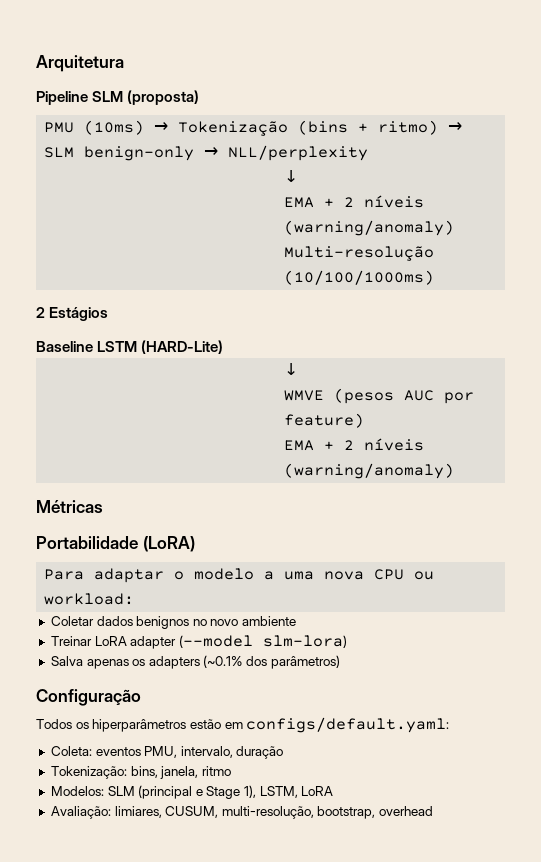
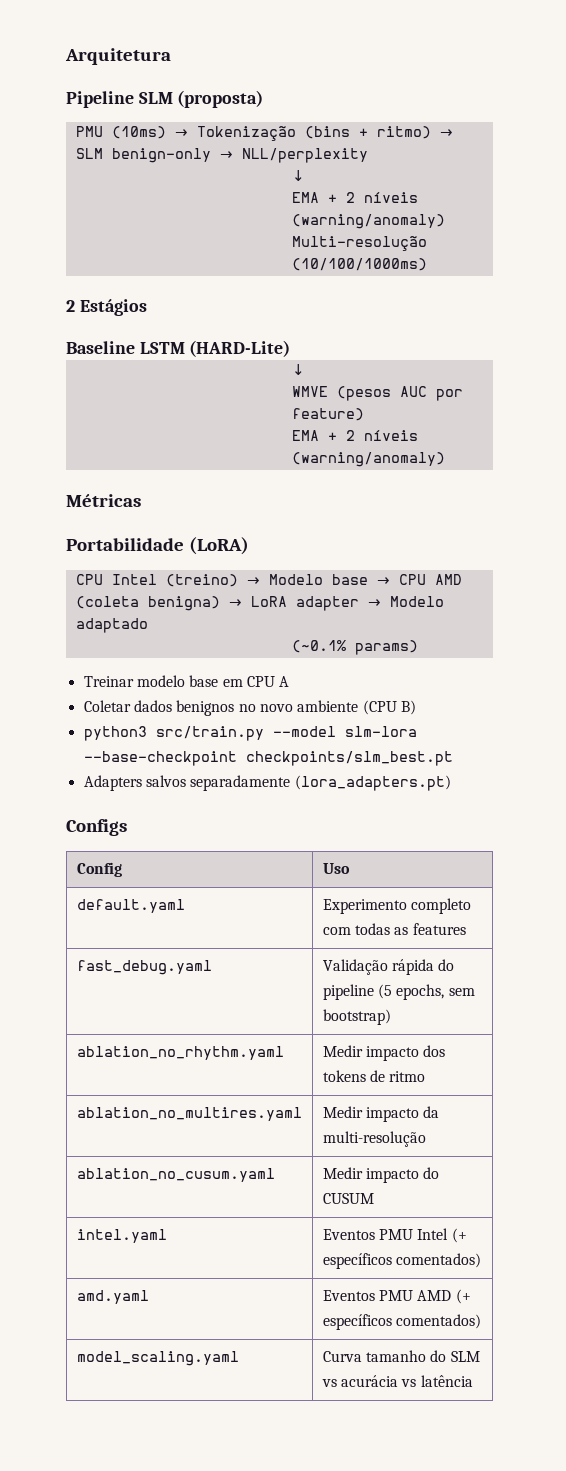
[44,568,435,583] [44,593,135,605] Para adaptar o modelo a uma nova CPU ou workload: -> [75,574,462,587] [75,596,444,611] [75,618,148,633] [291,640,418,655] [83,675,290,687] CPU Intel (treino) → Modelo base → CPU AMD (coleta benigna) → LoRA adapter → Modelo adaptado // (~0.1% params) // Treinar modelo base em CPU A
[50,635,347,649] [50,655,340,669] [36,689,141,706] [36,717,450,733] [50,746,284,759] [50,766,231,779] [50,785,334,799] [50,806,434,819] // Treinar LoRA adapter (--model slm-lora) // Salva apenas os adapters (~0.1% dos parâmetros) // Configuração // Todos os hiperparâmetros estão em configs/default.yaml: // Coleta: eventos PMU, intervalo, duração // Tokenização: bins, janela, ritmo // Modelos: SLM (principal e Stage 1), LSTM, LoRA // Avaliação: limiares, CUSUM, multi-resolução, bootstrap, overhead -> [362,700,416,715] [83,726,417,741] [83,751,453,766] [83,775,451,791] [66,819,127,836] [76,862,122,877] [322,863,350,874] [76,899,185,913] [322,898,472,914] [322,923,466,935] [76,960,212,975] [322,959,455,975] [322,984,475,1000] [322,1009,391,1025] [76,1046,284,1060] [322,1045,446,1061] [322,1070,426,1082] [76,1107,302,1121] [322,1106,440,1122] [322,1131,426,1147] [76,1168,275,1182] [322,1167,440,1183] [322,1193,374,1204] [76,1229,167,1243] [322,1228,467,1243] [322,1253,482,1269] [76,1290,149,1304] [322,1289,471,1304] [322,1314,482,1330] [76,1351,239,1366] [322,1350,480,1362] [321,1375,473,1387] (CPU B) // python3 src/train.py --model slm-lora --base-checkpoint checkpoints/slm_best.pt // Adapters salvos separadamente (lora_adapters.pt) // Configs // Config | Uso // default.yaml | Experimento completo com todas as features // fast_debug.yaml | Validação rápida do pipeline (5 epochs, sem bootstrap) // ablation_no_rhythm.yaml | Medir impacto dos tokens de ritmo // ablation_no_multires.yaml | Medir impacto da multi-resolução // ablation_no_cusum.yaml | Medir impacto do CUSUM // intel.yaml | Eventos PMU Intel (+ específicos comentados) // amd.yaml | Eventos PMU AMD (+ específicos comentados) // model_scaling.yaml | Curva tamanho do SLM vs acurácia vs latência

